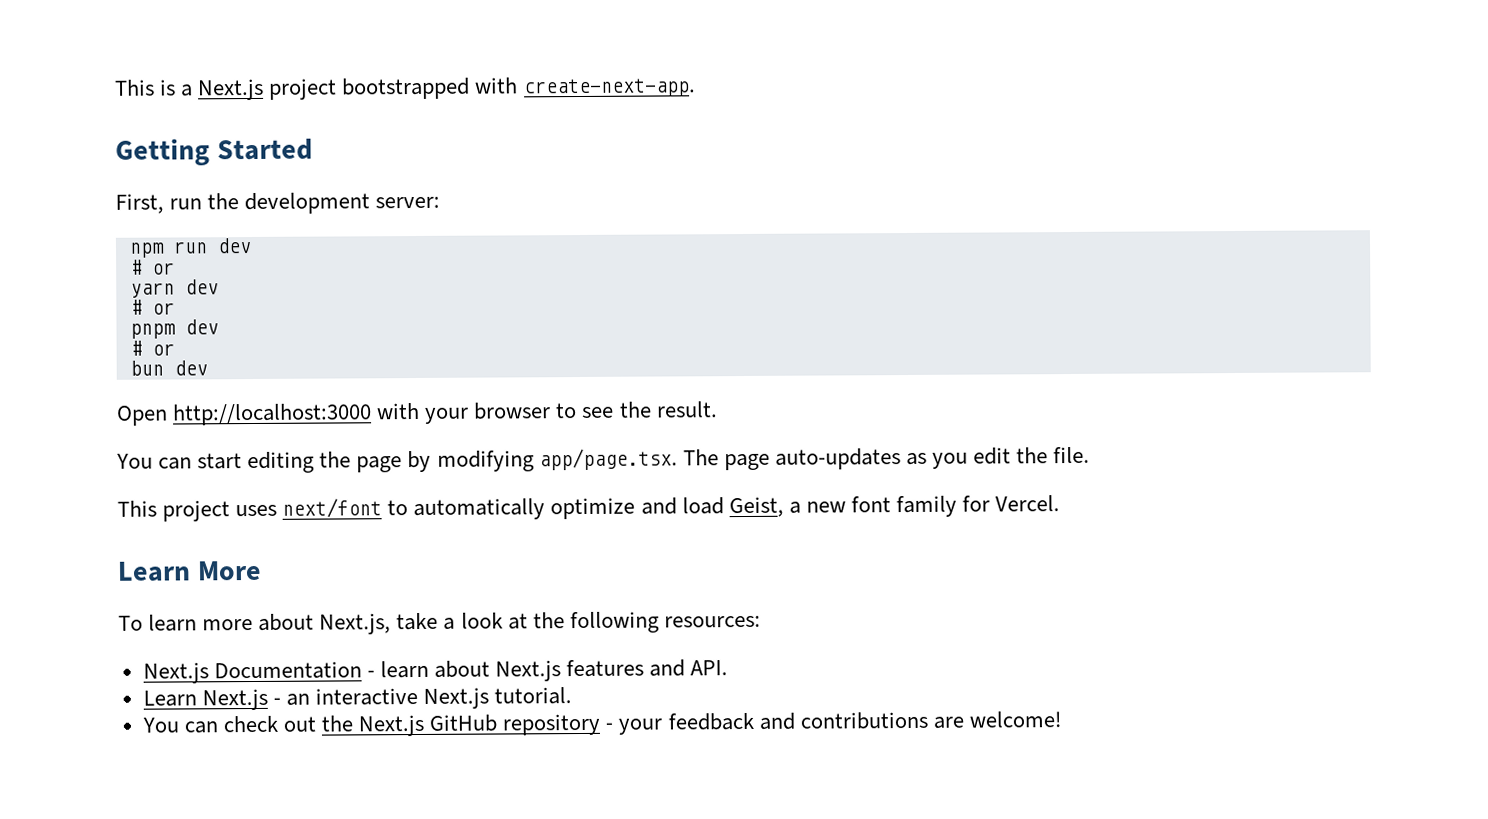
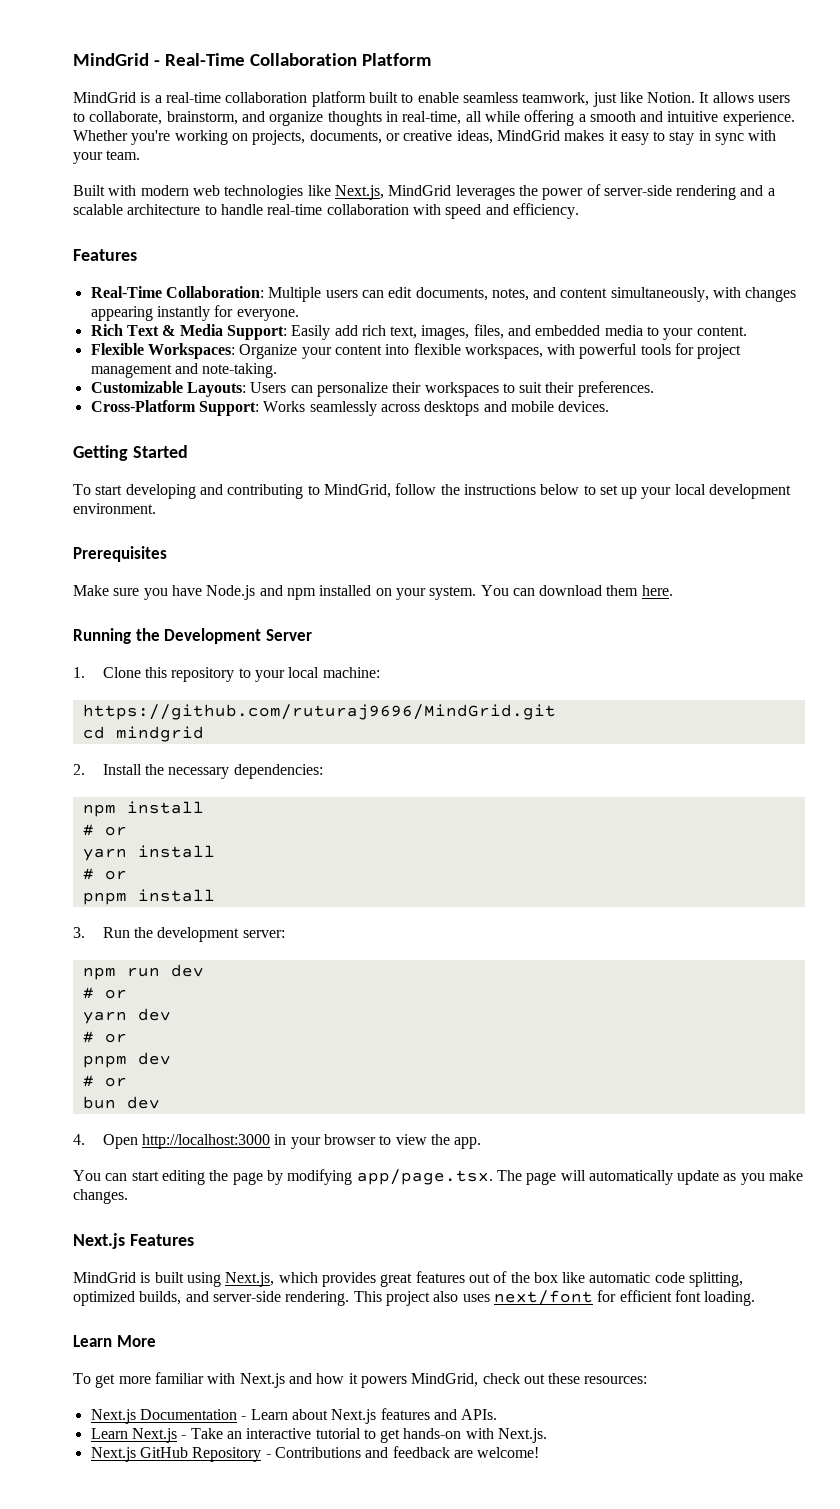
[114,77,696,101] [115,138,313,166] [115,193,203,214] This is a Next.js project bootstrapped with create-next-app. // Getting Started // First, run -> [73,53,431,66] [73,91,791,107] [73,110,795,126] [73,130,777,145] [73,150,141,164] [73,184,775,200] [73,203,579,219] [73,249,137,261] [90,286,797,302] [90,305,299,321] [90,324,747,340] [90,343,742,359] [90,363,278,378] [90,381,654,397] [90,400,610,416] [73,445,188,461] [73,483,792,499] [73,503,156,514] [73,546,167,562] [73,585,673,600] [73,628,312,644] [73,667,380,682] [82,704,556,720] [82,726,204,742] [73,764,323,779] [82,801,204,817] [82,824,127,836] [82,845,215,861] [82,868,127,880] [82,889,215,905] [73,927,130,938] MindGrid - Real-Time Collaboration Platform // MindGrid is a real-time collaboration platform built to enable seamless teamwork, just like Notion. It allows users to collaborate, brainstorm, and organize thoughts in real-time, all while offering a smooth and intuitive experience. Whether you're working on projects, documents, or creative ideas, MindGrid makes it easy to stay in sync with your team. // Built with modern web technologies like Next.js, MindGrid leverages the power of server-side rendering and a scalable architecture to handle real-time collaboration with speed and efficiency. // Features // Real-Time Collaboration: Multiple users can edit documents, notes, and content simultaneously, with changes appearing instantly for everyone. // Rich Text & Media Support: Easily add rich text, images, files, and embedded media to your content. // Flexible Workspaces: Organize your content into flexible workspaces, with powerful tools for project management and note-taking. // Customizable Layouts: Users can personalize their workspaces to suit their preferences. // Cross-Platform Support: Works seamlessly across desktops and mobile devices. // Getting Started // To start developing and contributing to MindGrid, follow the instructions below to set up your local development environment. // Prerequisites // Make sure you have Node.js and npm installed on your system. You can download them here. // Running the Development Server // 1. Clone this repository to your local machine: // https://github.com/ruturaj9696/MindGrid.git // cd mindgrid // 2. Install the necessary dependencies: // npm install // # or // yarn install // # or // pnpm install // 3. Run
(208, 368) none -> [73,1134,85,1145] 4.
[376,402,421,420] with -> [274,1134,287,1145] in
[581,401,718,418] see the result. -> [395,1134,482,1149] view the app.
[774,446,1091,470] auto-updates as you edit the file. // -> [560,1170,804,1185] [73,1189,128,1204] [73,1233,194,1249] [73,1271,744,1287] [73,1291,350,1306] will automatically update as you make changes. // Next.js Features // MindGrid is built using Next.js, which provides great features out of the box like automatic code splitting, optimized builds, and server-side rendering.
(231, 511) none -> [433,1291,459,1302] also
[387,495,1061,521] [117,560,262,582] [118,611,660,635] to automatically optimize and load Geist, a new font family for Vercel. // Learn More // To learn more about Next.js, take a look at the following -> [597,1290,756,1306] [73,1335,156,1347] [73,1372,581,1388] for efficient font loading. // Learn More // To get more familiar with Next.js and how it powers MindGrid, check out these
[379,660,429,679] learn -> [250,1409,288,1420] Learn
[690,660,729,676] API. -> [461,1409,498,1420] APIs.
(281, 701) none -> [190,1428,223,1439] Take
[423,687,573,709] [141,711,928,737] Next.js tutorial. // You can check out the Next.js GitHub repository - your feedback and contributions -> [315,1428,548,1443] [90,1446,450,1462] tutorial to get hands-on with Next.js. // Next.js GitHub Repository - Contributions and feedback

